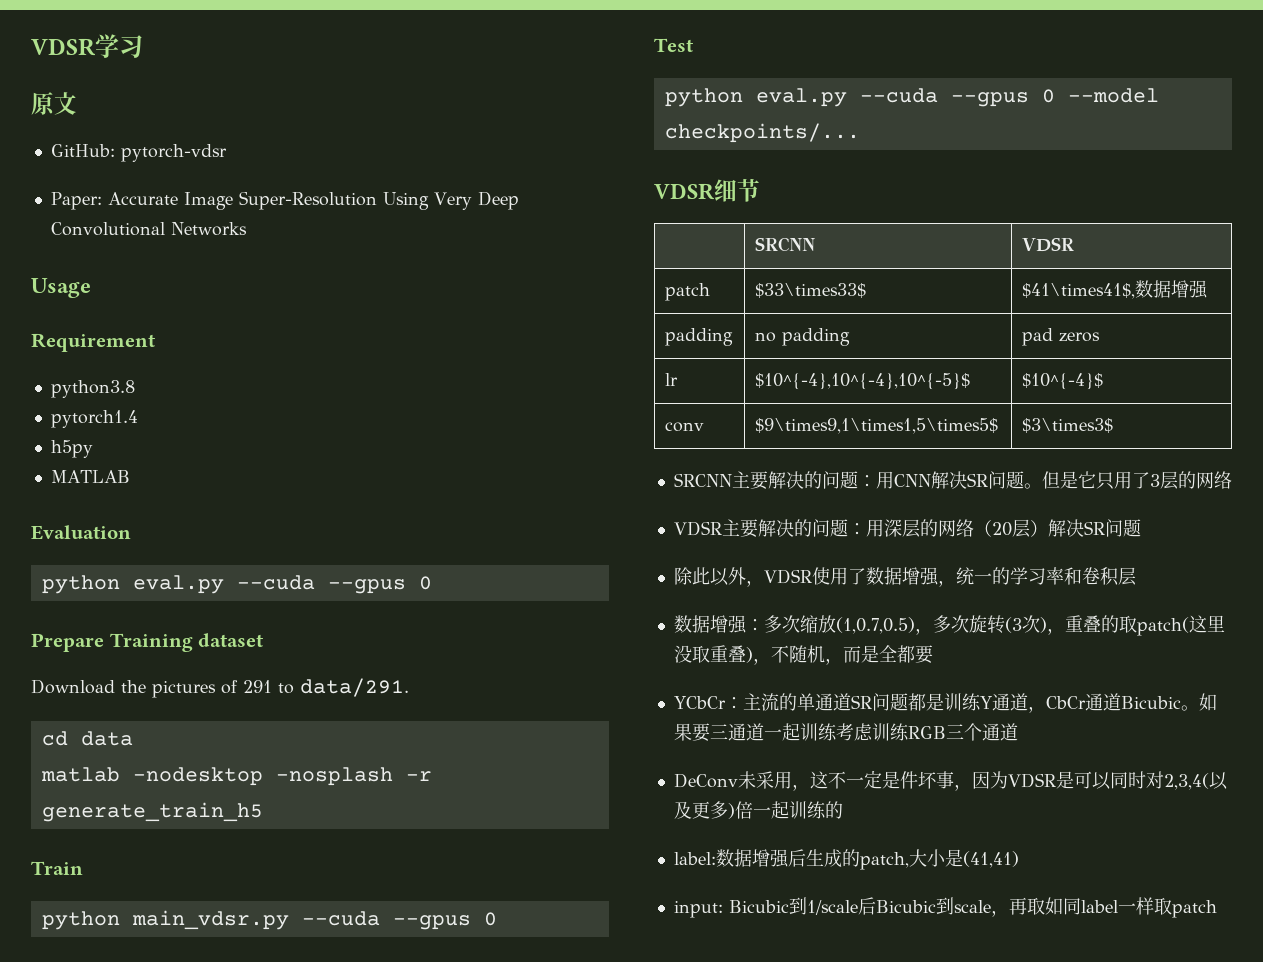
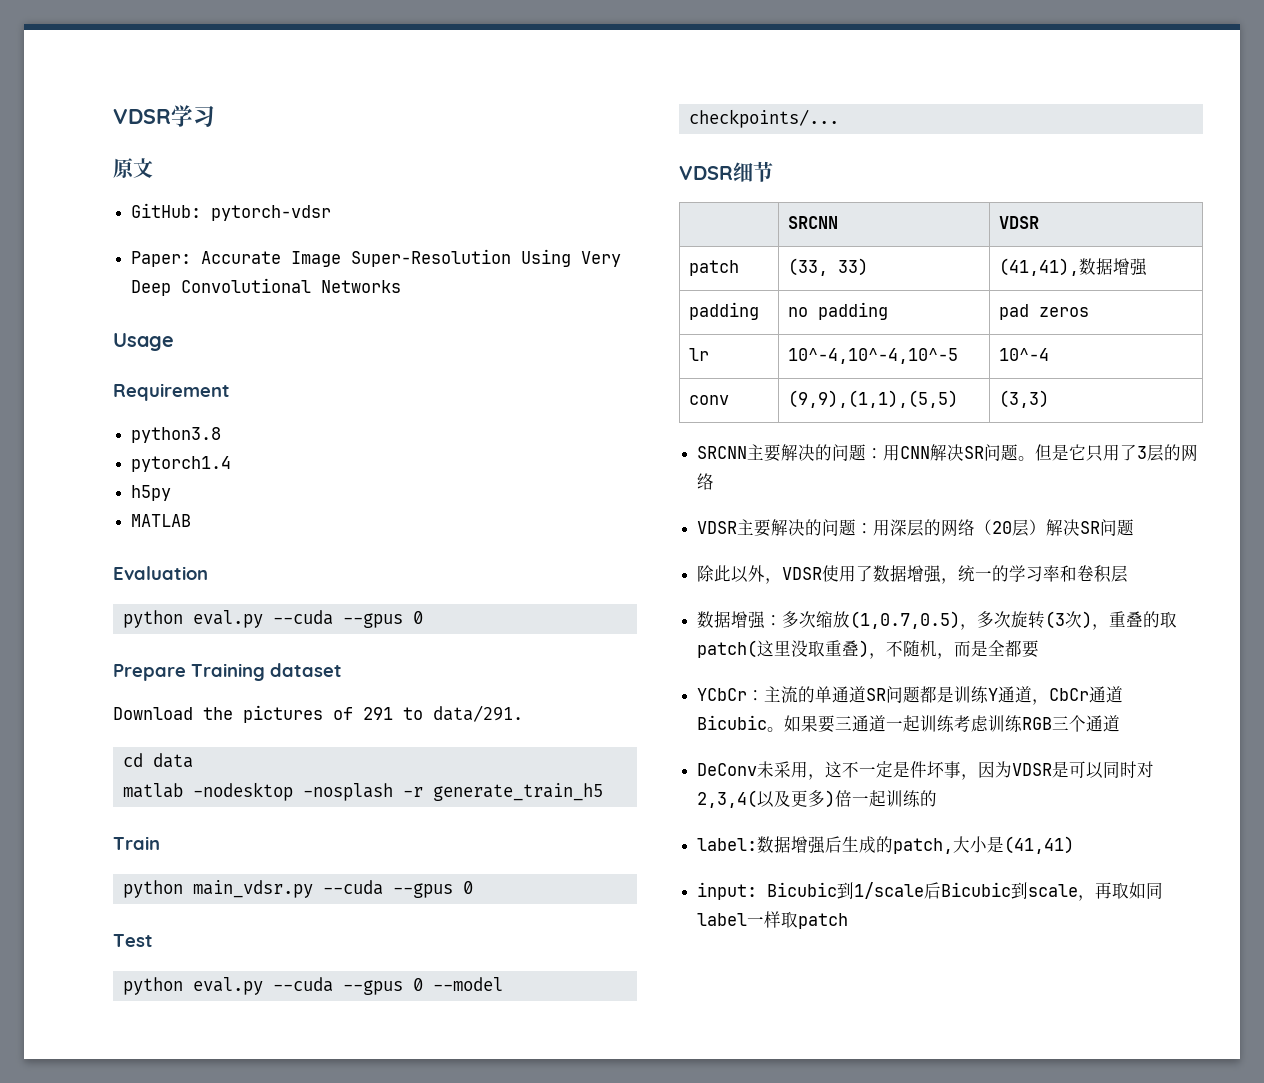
[755,283,867,298] [1022,283,1136,299] $33\times33$ | $41\times41$, -> [787,258,868,276] [998,258,1079,276] (33, 33) | (41,41),
[755,373,971,390] [1022,373,1104,390] $10^{-4},10^{-4},10^{-5}$ | $10^{-4}$ -> [787,348,958,364] [998,348,1049,361] 10^-4,10^-4,10^-5 | 10^-4
[755,418,999,434] [1022,418,1114,433] $9\times9,1\times1,5\times5$ | $3\times3$ -> [787,390,958,408] [998,390,1049,408] (9,9),(1,1),(5,5) | (3,3)

